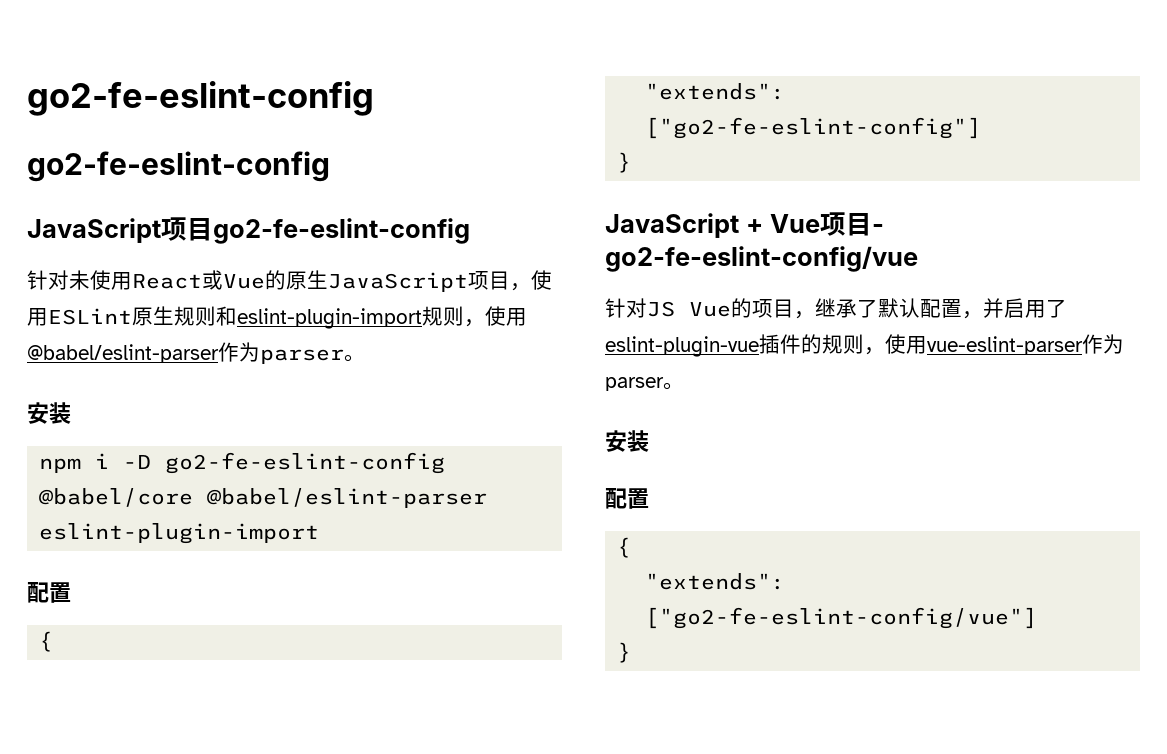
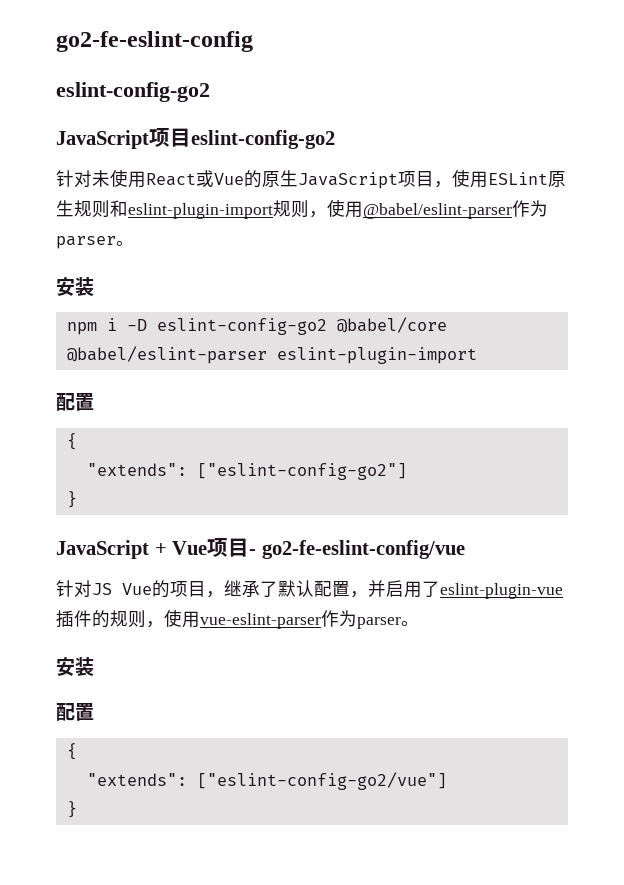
[27,81,374,116] [27,151,330,182] [27,217,470,244] go2-fe-eslint-config // go2-fe-eslint-config // JavaScript项目go2-fe-eslint-config -> [56,31,253,52] [56,82,210,102] [56,128,335,149] go2-fe-eslint-config // eslint-config-go2 // JavaScript项目eslint-config-go2
[165,452,446,474] go2-fe-eslint-config -> [156,318,327,335] eslint-config-go2
[645,117,982,139] ["go2-fe-eslint-config"] -> [196,463,407,480] ["eslint-config-go2"]
[645,607,1038,629] ["go2-fe-eslint-config/vue"] -> [196,772,447,790] ["eslint-config-go2/vue"]

